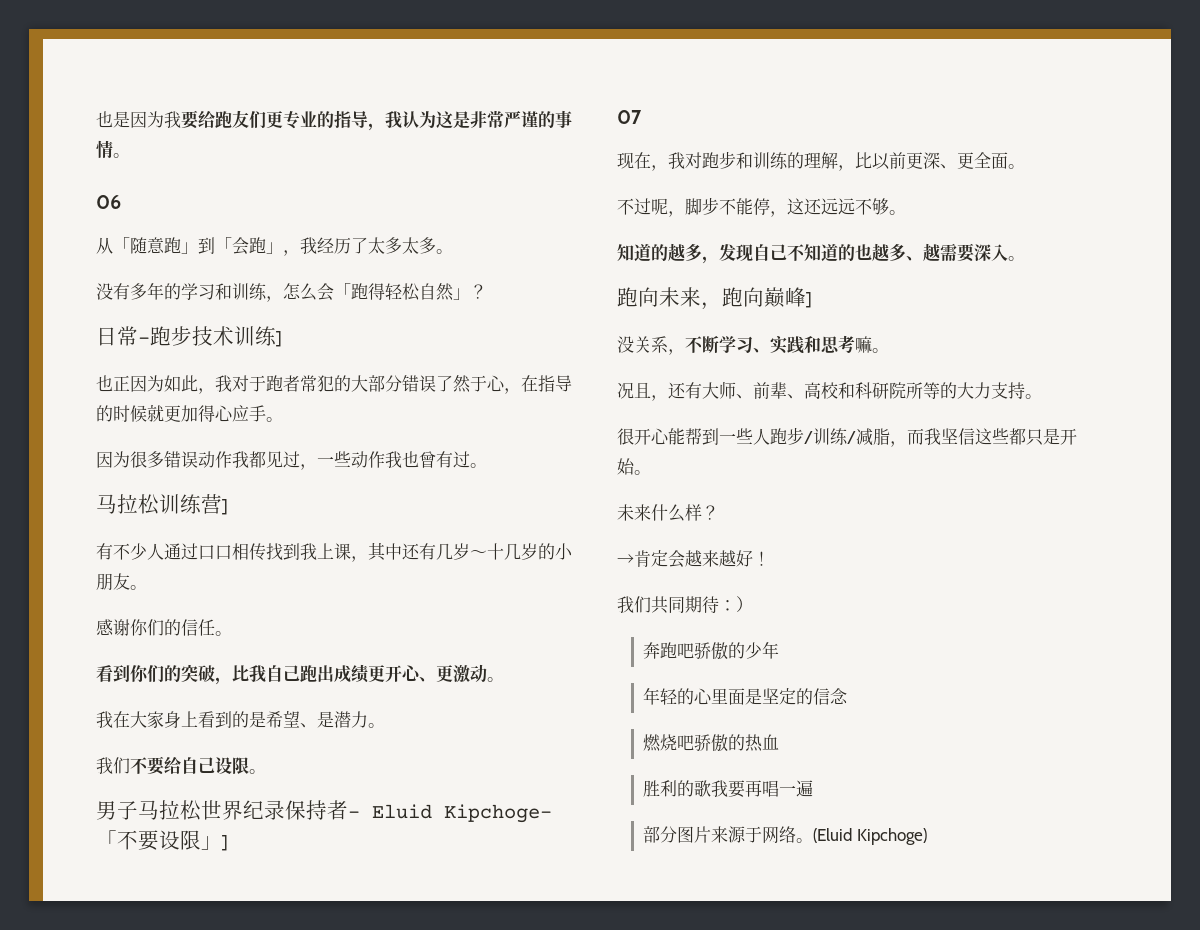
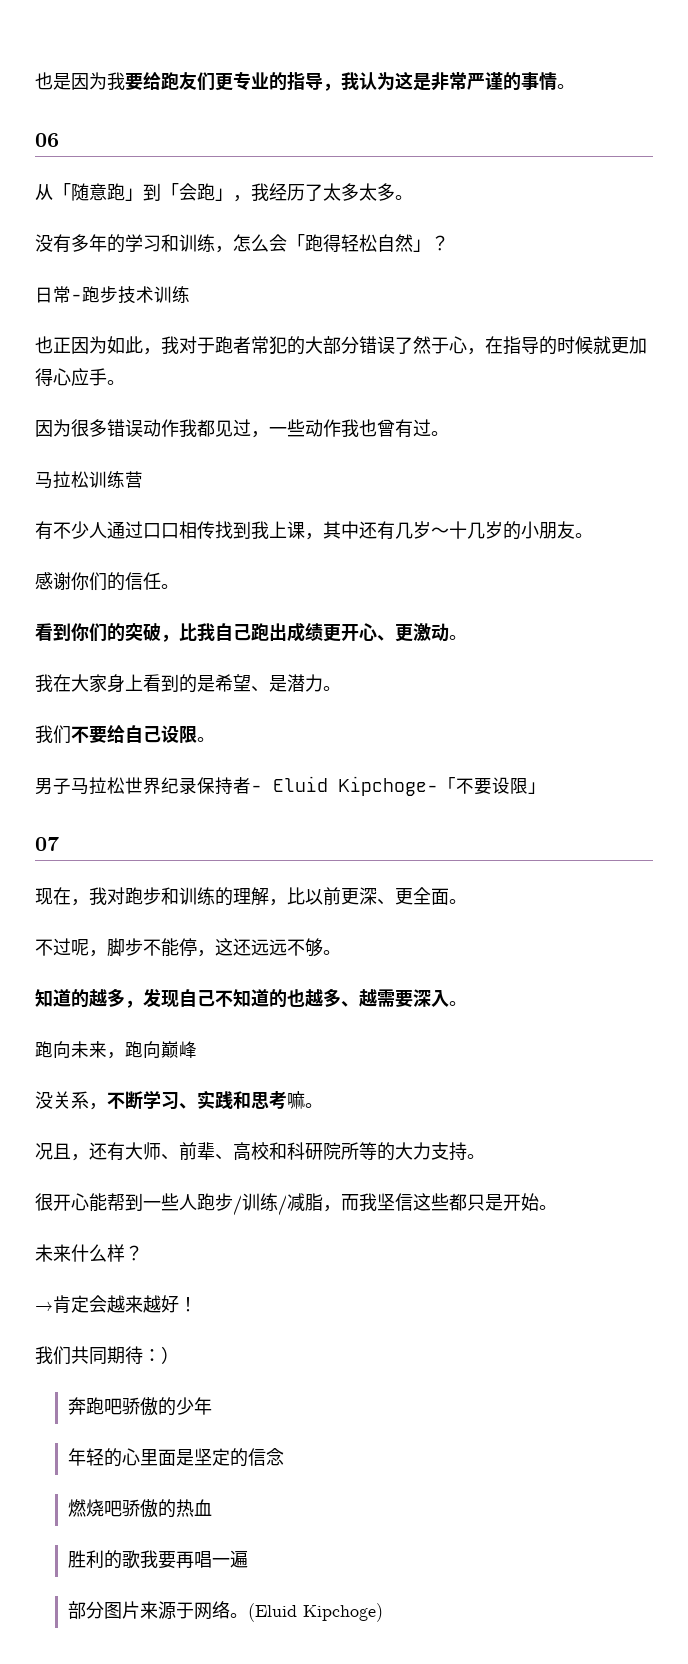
[276,331,282,347] ] -> (190, 294) none
[222,499,228,515] ] -> (143, 479) none
[222,835,228,851] ] -> (546, 788) none
[806,292,812,308] ] -> (197, 1049) none

